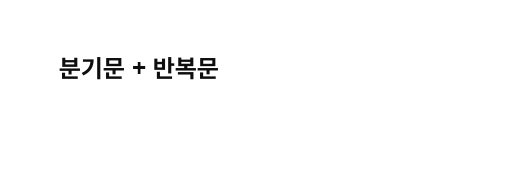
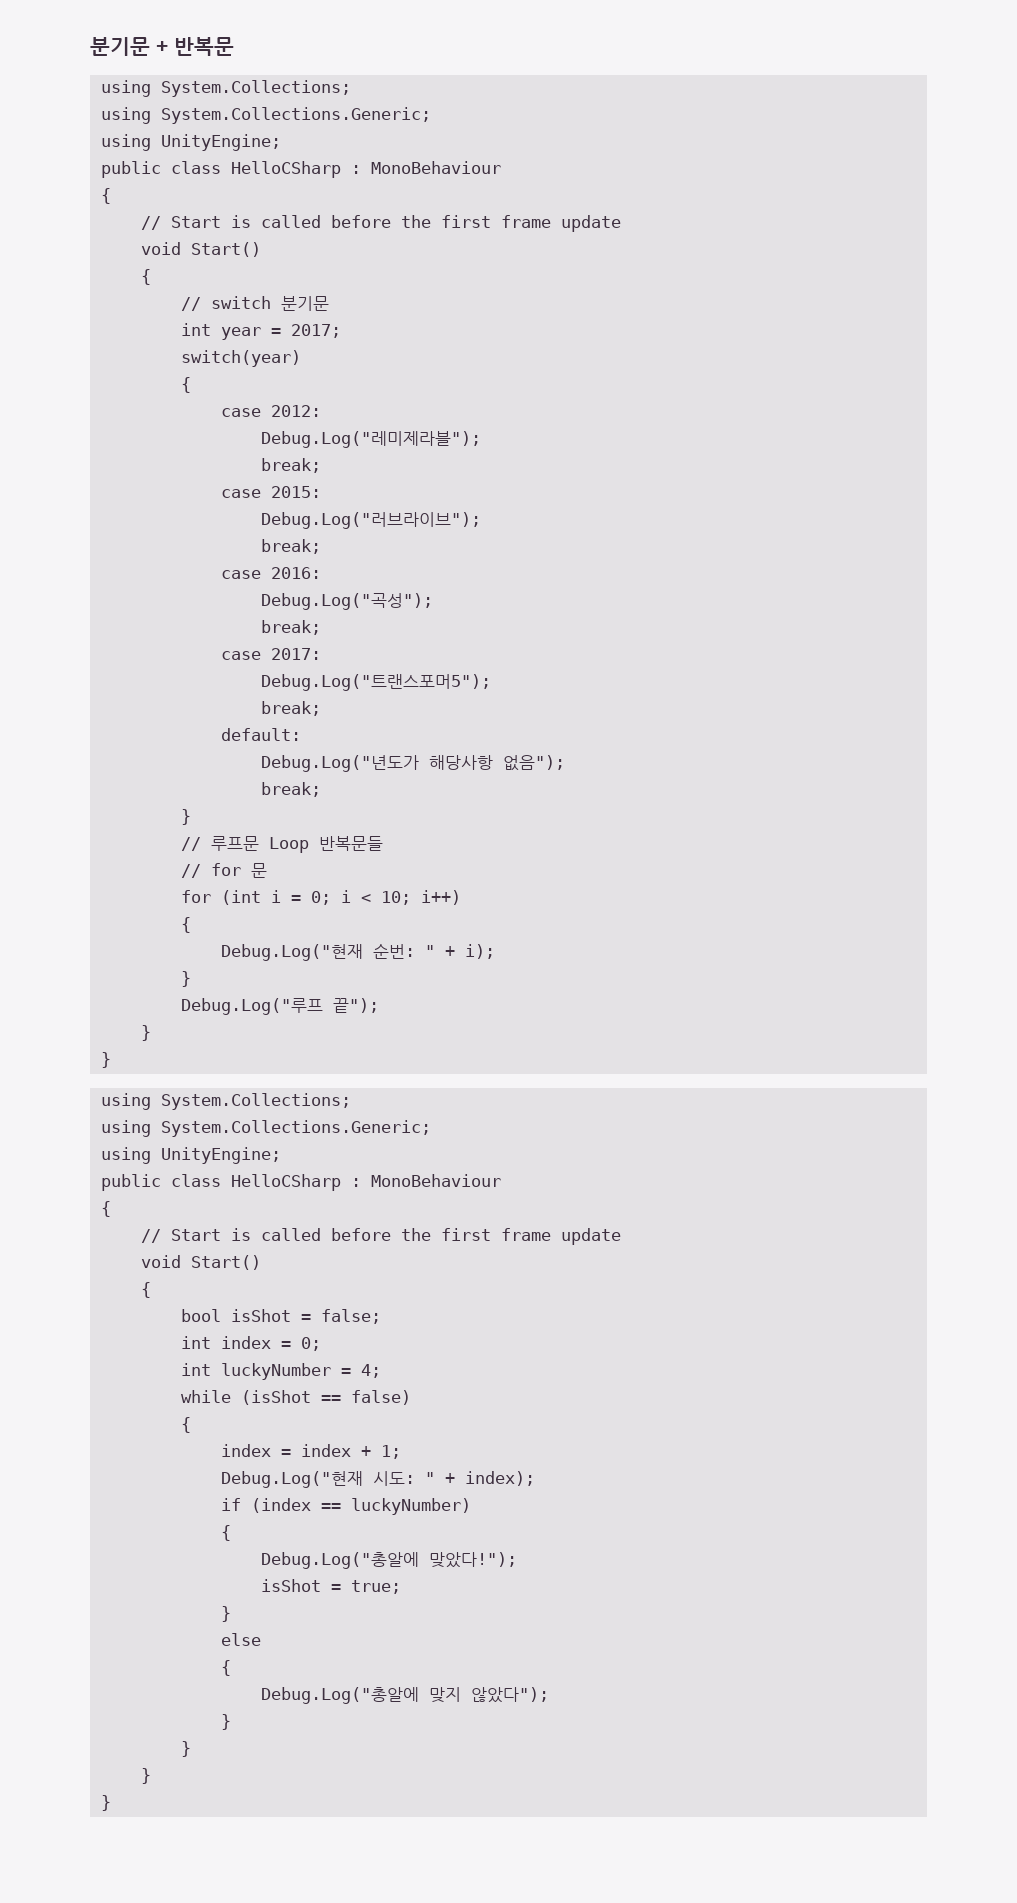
(219, 68) none -> [100,80,351,97] [100,107,431,124] [100,134,281,151] [100,161,501,178] [100,188,111,204] [140,215,621,232] [140,242,261,257] [140,269,151,285] [180,296,329,311] [180,323,341,340] [180,350,301,367] [180,377,191,393] [220,405,321,417] [260,431,481,448] [260,458,321,473] [220,486,321,498] [260,512,481,529] [260,539,321,554] [220,567,321,579] [260,593,433,610] [260,620,321,635] [220,648,321,660] [260,674,491,691] [260,701,321,716] [220,728,301,741] [260,755,565,772] [260,782,321,797] [180,809,191,825] [180,836,383,853] [180,863,267,878] [180,890,461,905] [180,917,191,933] [220,943,495,961] [180,971,191,987] [180,998,379,1015] [140,1025,151,1041] [100,1052,111,1068] [100,1093,351,1110] [100,1120,431,1137] [100,1147,281,1164] [100,1174,501,1191] [100,1201,111,1217] [140,1228,621,1245] [140,1255,261,1270] [140,1282,151,1298] [180,1309,381,1324] [180,1336,321,1351] [180,1363,381,1380] [180,1390,411,1405] [180,1417,191,1433] [220,1444,401,1459] [220,1471,535,1488] [220,1498,471,1515] [220,1525,231,1541] [260,1552,517,1569] [260,1579,401,1594] [220,1606,231,1622] [220,1633,261,1646] [220,1660,231,1676] [260,1687,549,1704] [220,1714,231,1730] [180,1741,191,1757] [140,1768,151,1784] [100,1795,111,1811] // using System.Collections; // using System.Collections.Generic; // using UnityEngine; // public class HelloCSharp : MonoBehaviour // { // // Start is called before the first frame update // void Start() // { // // switch 분기문 // int year = 2017; // switch(year) // { // case 2012: // Debug.Log("레미제라블"); // break; // case 2015: // Debug.Log("러브라이브"); // break; // case 2016: // Debug.Log("곡성"); // break; // case 2017: // Debug.Log("트랜스포머5"); // break; // default: // Debug.Log("년도가 해당사항 없음"); // break; // } // // 루프문 Loop 반복문들 // // for 문 // for (int i = 0; i < 10; i++) // { // Debug.Log("현재 순번: " + i); // } // Debug.Log("루프 끝"); // } // } // using System.Collections; // using System.Collections.Generic; // using UnityEngine; // public class HelloCSharp : MonoBehaviour // { // // Start is called before the first frame update // void Start() // { // bool isShot = false; // int index = 0; // int luckyNumber = 4; // while (isShot == false) // { // index = index + 1; // Debug.Log("현재 시도: " + index); // if (index == luckyNumber) // { // Debug.Log("총알에 맞았다!"); // isShot = true; // } // else // { // Debug.Log("총알에 맞지 않았다"); // } // } // } // }

